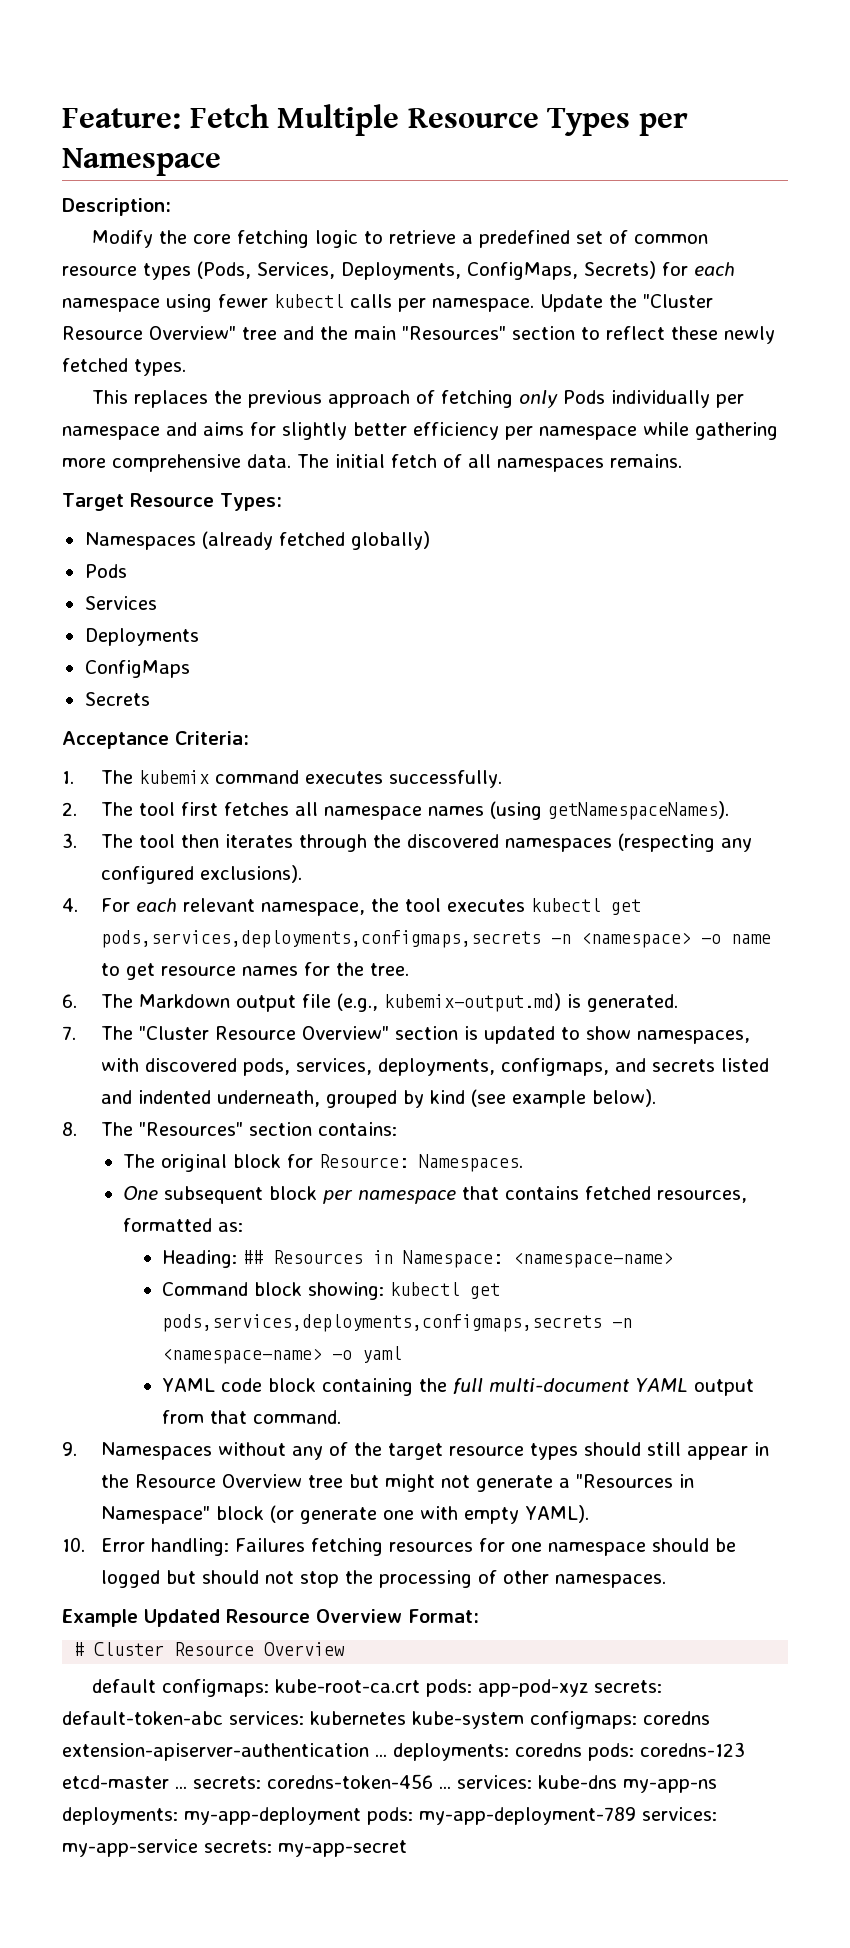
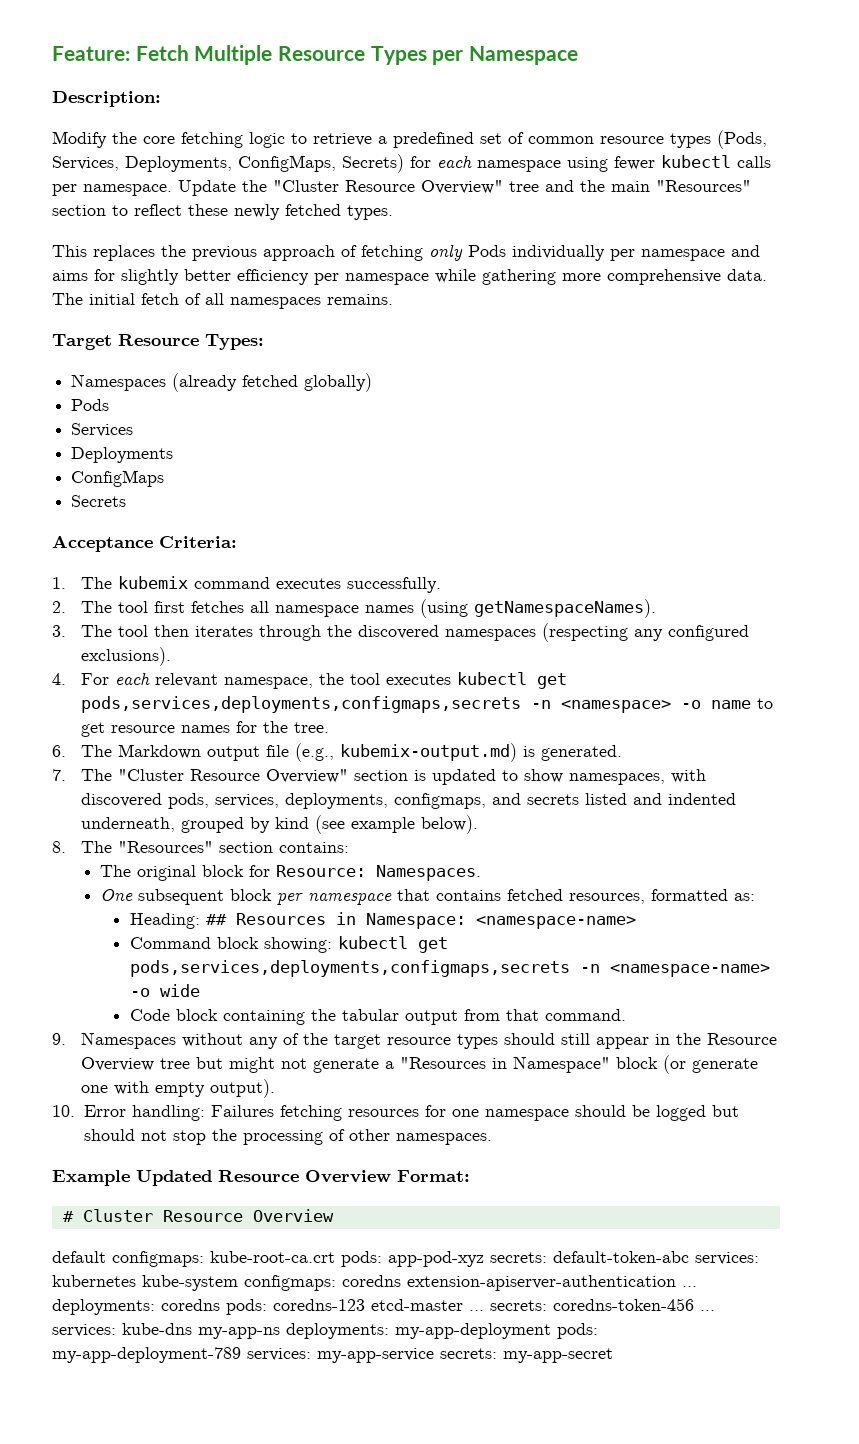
[362,1346,403,1363] [162,1378,689,1396] yaml // YAML code block containing the full multi-document YAML -> [159,984,200,997] [129,1009,399,1025] wide // Code block containing the tabular
[524,1505,589,1523] YAML). -> [210,1079,276,1098] output).

